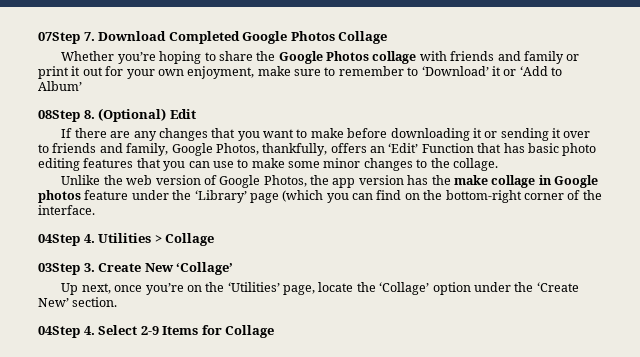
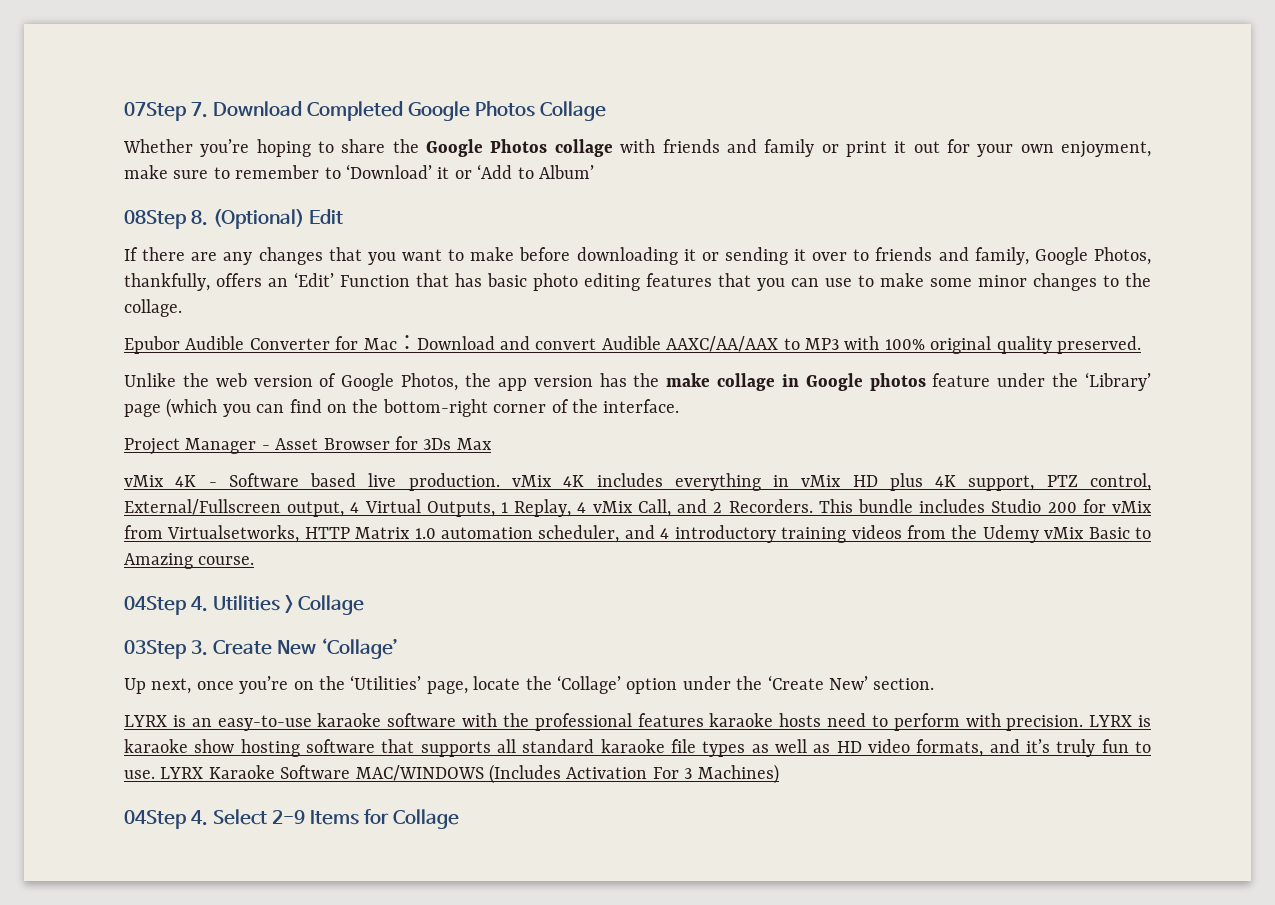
(498, 164) none -> [124,335,1141,354] // Epubor Audible Converter for Mac：Download and convert Audible AAXC/AA/AAX to MP3 with 100% original quality preserved.
(95, 210) none -> [124,436,492,455] [124,473,1152,491] [124,499,1152,517] [124,525,1151,543] [124,553,255,569] // Project Manager - Asset Browser for 3Ds Max // vMix 4K - Software based live production. vMix 4K includes everything in vMix HD plus 4K support, PTZ control, External/Fullscreen output, 4 Virtual Outputs, 1 Replay, 4 vMix Call, and 2 Recorders. This bundle includes Studio 200 for vMix from Virtualsetworks, HTTP Matrix 1.0 automation scheduler, and 4 introductory training videos from the Udemy vMix Basic to Amazing course.
(118, 302) none -> [124,713,1152,731] [124,739,1152,757] [124,764,779,784] // LYRX is an easy-to-use karaoke software with the professional features karaoke hosts need to perform with precision. LYRX is karaoke show hosting software that supports all standard karaoke file types as well as HD video formats, and it’s truly fun to use. LYRX Karaoke Software MAC/WINDOWS (Includes Activation For 3 Machines)

